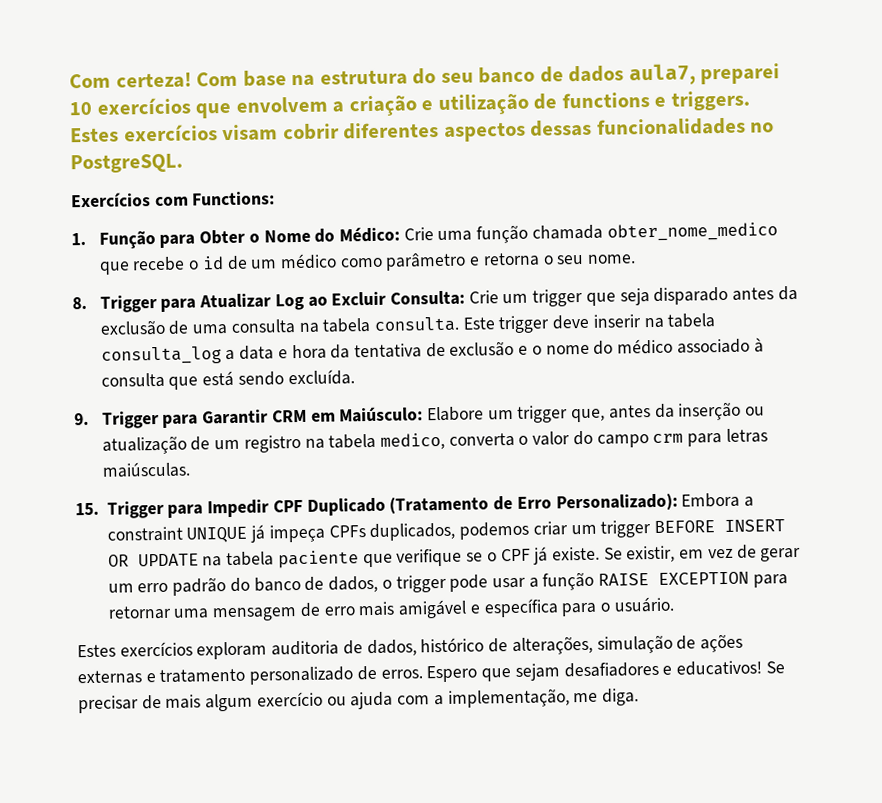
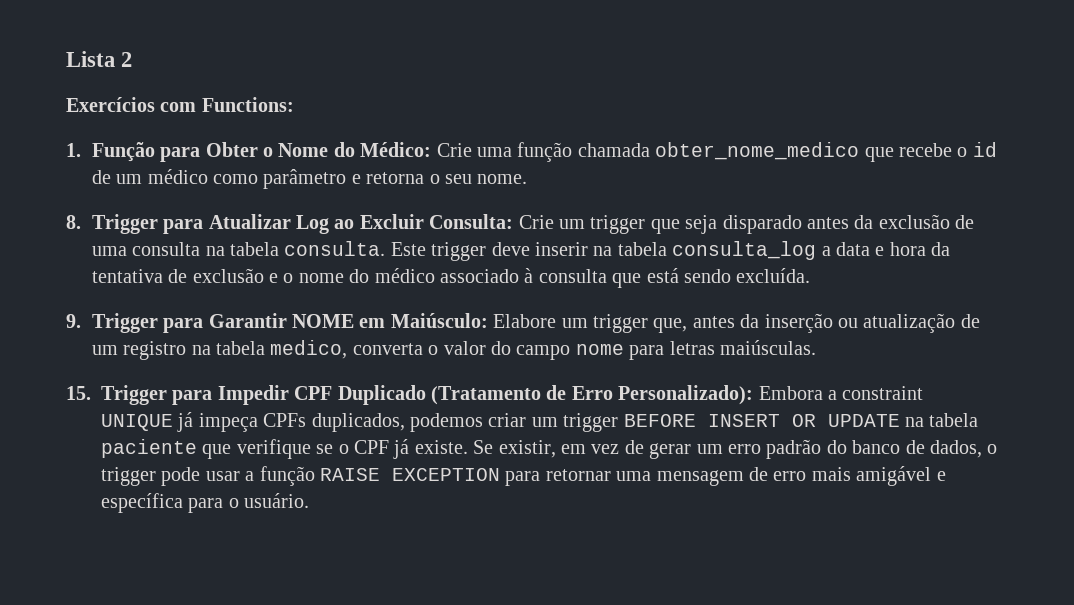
[69,63,781,89] [69,90,750,119] [70,117,775,143] [70,153,183,174] Com certeza! Com base na estrutura do seu banco de dados aula7, preparei 10 exercícios que envolvem a criação e utilização de functions e triggers. Estes exercícios visam cobrir diferentes aspectos dessas funcionalidades no PostgreSQL. -> [66,51,133,67] Lista 2
[271,409,307,423] CRM -> [291,314,354,328] NOME
[652,433,684,444] crm -> [575,344,624,355] nome
[77,633,743,660] [77,660,785,685] [78,688,639,714] // Estes exercícios exploram auditoria de dados, histórico de alterações, simulação de ações externas e tratamento personalizado de erros. Espero que sejam desafiadores e educativos! Se precisar de mais algum exercício ou ajuda com a implementação, me diga. -> (310, 500) none

